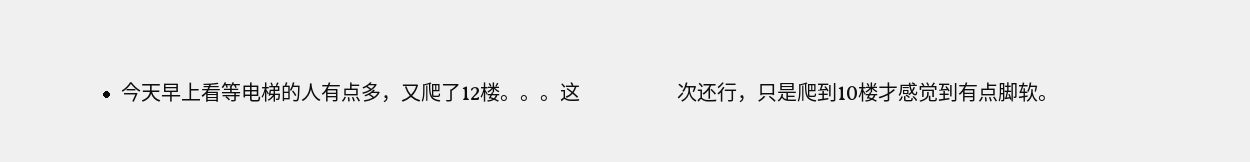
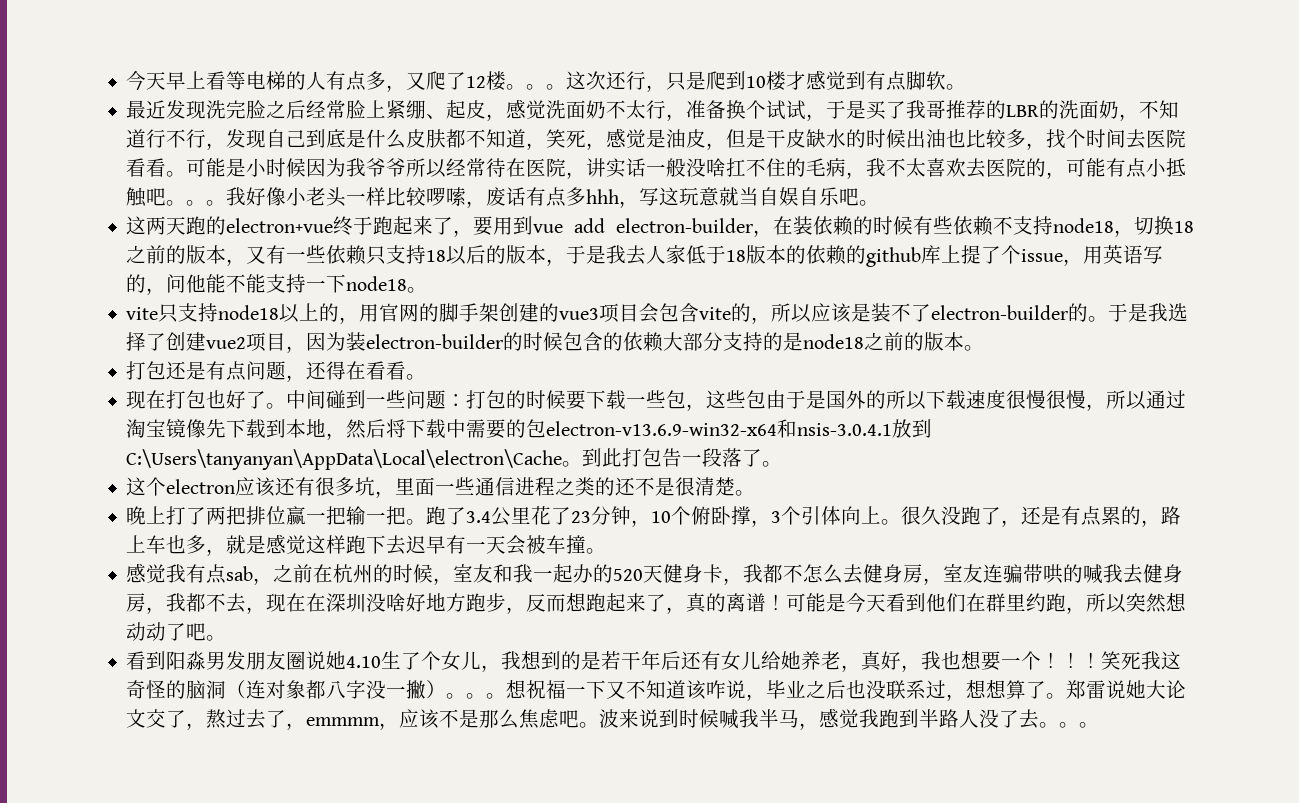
(1058, 98) none -> [126,100,1180,121] [126,129,1187,150] [126,158,1187,179] [126,187,880,208] [126,216,1194,237] [126,245,1164,267] [126,274,428,295] [126,303,1189,324] [126,332,985,353] [126,361,427,382] [126,390,1187,411] [126,419,933,440] [126,448,783,470] [126,477,756,498] [126,506,1182,527] [126,535,607,556] [126,564,1184,585] [126,592,1187,614] [126,622,227,641] [126,650,1182,672] [126,679,1187,701] [126,709,1100,730] // 最近发现洗完脸之后经常脸上紧绷、起皮，感觉洗面奶不太行，准备换个试试，于是买了我哥推荐的LBR的洗面奶，不知道行不行，发现自己到底是什么皮肤都不知道，笑死，感觉是油皮，但是干皮缺水的时候出油也比较多，找个时间去医院看看。可能是小时候因为我爷爷所以经常待在医院，讲实话一般没啥扛不住的毛病，我不太喜欢去医院的，可能有点小抵触吧。。。我好像小老头一样比较啰嗦，废话有点多hhh，写这玩意就当自娱自乐吧。 // 这两天跑的electron+vue终于跑起来了，要用到vue add electron-builder，在装依赖的时候有些依赖不支持node18，切换18之前的版本，又有一些依赖只支持18以后的版本，于是我去人家低于18版本的依赖的github库上提了个issue，用英语写的，问他能不能支持一下node18。 // vite只支持node18以上的，用官网的脚手架创建的vue3项目会包含vite的，所以应该是装不了electron-builder的。于是我选择了创建vue2项目，因为装electron-builder的时候包含的依赖大部分支持的是node18之前的版本。 // 打包还是有点问题，还得在看看。 // 现在打包也好了。中间碰到一些问题：打包的时候要下载一些包，这些包由于是国外的所以下载速度很慢很慢，所以通过淘宝镜像先下载到本地，然后将下载中需要的包electron-v13.6.9-win32-x64和nsis-3.0.4.1放到C:\Users\tanyanyan\AppData\Local\electron\Cache。到此打包告一段落了。 // 这个electron应该还有很多坑，里面一些通信进程之类的还不是很清楚。 // 晚上打了两把排位赢一把输一把。跑了3.4公里花了23分钟，10个俯卧撑，3个引体向上。很久没跑了，还是有点累的，路上车也多，就是感觉这样跑下去迟早有一天会被车撞。 // 感觉我有点sab，之前在杭州的时候，室友和我一起办的520天健身卡，我都不怎么去健身房，室友连骗带哄的喊我去健身房，我都不去，现在在深圳没啥好地方跑步，反而想跑起来了，真的离谱！可能是今天看到他们在群里约跑，所以突然想动动了吧。 // 看到阳淼男发朋友圈说她4.10生了个女儿，我想到的是若干年后还有女儿给她养老，真好，我也想要一个！！！笑死我这奇怪的脑洞（连对象都八字没一撇）。。。想祝福一下又不知道该咋说，毕业之后也没联系过，想想算了。郑雷说她大论文交了，熬过去了，emmmm，应该不是那么焦虑吧。波来说到时候喊我半马，感觉我跑到半路人没了去。。。

